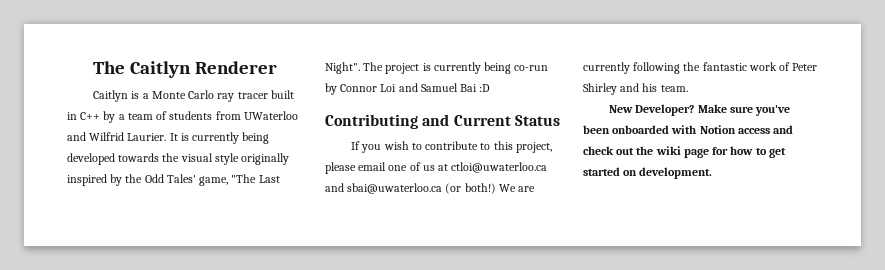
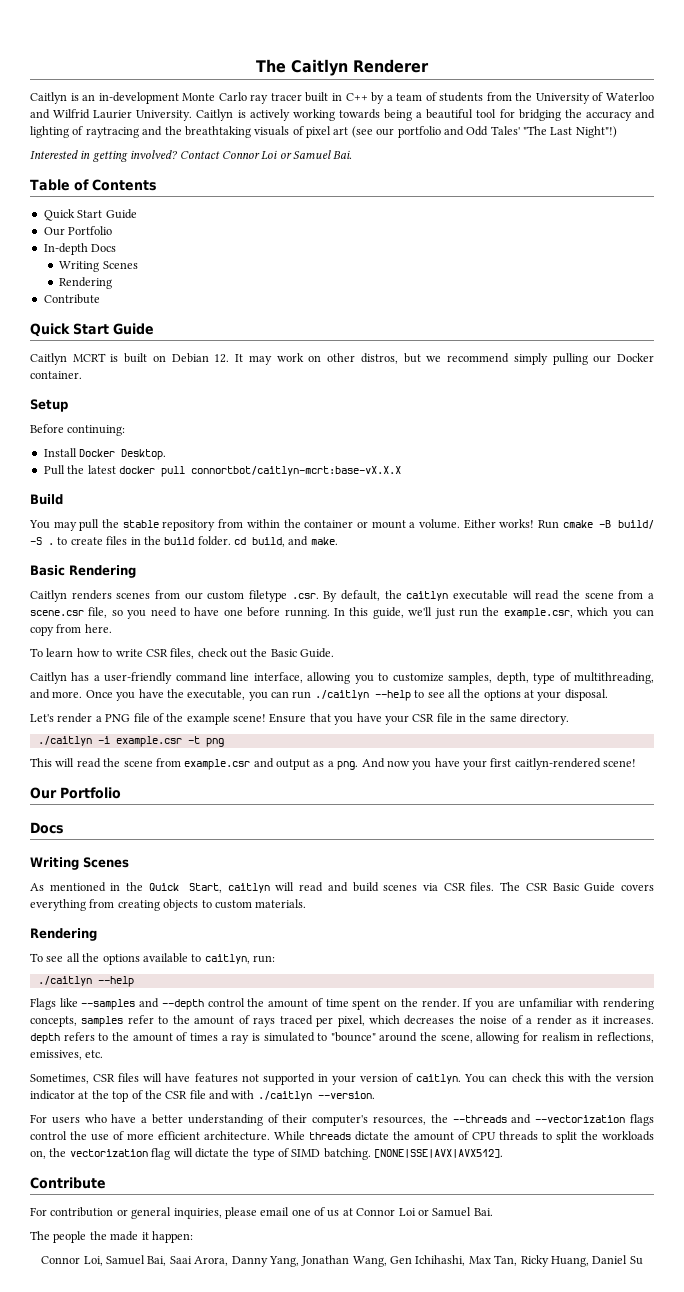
[142,93,149,99] a -> [82,92,179,104] an in-development
[243,111,298,120] [67,132,270,144] [67,153,290,165] [67,174,143,186] UWaterloo and Wilfrid Laurier. It is currently being developed towards the visual style originally inspired by the -> [515,92,654,104] [30,109,656,121] [30,126,464,138] the University of Waterloo and Wilfrid Laurier University. Caitlyn is actively working towards being a beautiful tool for bridging the accuracy and lighting of raytracing and the breathtaking visuals of pixel art (see our portfolio and
[199,176,229,186] game, -> (520, 130) none
[325,62,549,74] [325,83,491,95] [325,114,560,129] [351,141,552,153] Night". The project is currently being co-run by Connor Loi and Samuel Bai :D // Contributing and Current Status // If you wish to contribute to this project, -> [575,126,617,138] [30,150,353,162] [30,179,157,191] [43,209,137,221] [43,226,113,236] [43,243,117,255] [59,261,138,272] [59,277,113,289] [43,294,100,304] [30,323,154,337] [30,353,654,365] [30,371,82,379] [30,399,68,412] [30,424,126,436] [43,448,167,460] [43,465,401,477] [30,494,63,505] [29,519,655,531] [30,536,338,547] [30,565,136,578] [30,590,654,602] [30,607,654,619] [30,624,112,636] [30,648,335,659] [30,672,654,684] [30,689,608,701] [30,713,570,725] [37,736,224,747] [30,758,637,770] [30,787,121,799] [30,822,64,834] [30,857,129,870] [30,882,654,893] [30,899,307,911] [30,928,97,941] [30,953,275,965] [37,976,134,987] [30,998,655,1010] [30,1015,654,1027] [30,1032,654,1044] [30,1050,104,1060] [30,1073,654,1085] [30,1090,375,1102] [30,1114,654,1126] [30,1131,654,1143] [30,1148,504,1160] [30,1177,106,1189] [30,1207,222,1219] Night"!) // Interested in getting involved? Contact Connor Loi or Samuel Bai. // Table of Contents // Quick Start Guide // Our Portfolio // In-depth Docs // Writing Scenes // Rendering // Contribute // Quick Start Guide // Caitlyn MCRT is built on Debian 12. It may work on other distros, but we recommend simply pulling our Docker container. // Setup // Before continuing: // Install Docker Desktop. // Pull the latest docker pull connortbot/caitlyn-mcrt:base-vX.X.X // Build // You may pull the stable repository from within the container or mount a volume. Either works! Run cmake -B build/ -S . to create files in the build folder. cd build, and make. // Basic Rendering // Caitlyn renders scenes from our custom filetype .csr. By default, the caitlyn executable will read the scene from a scene.csr file, so you need to have one before running. In this guide, we'll just run the example.csr, which you can copy from here. // To learn how to write CSR files, check out the Basic Guide. // Caitlyn has a user-friendly command line interface, allowing you to customize samples, depth, type of multithreading, and more. Once you have the executable, you can run ./caitlyn --help to see all the options at your disposal. // Let's render a PNG file of the example scene! Ensure that you have your CSR file in the same directory. // ./caitlyn -i example.csr -t png // This will read the scene from example.csr and output as a png. And now you have your first caitlyn-rendered scene! // Our Portfolio // Docs // Writing Scenes // As mentioned in the Quick Start, caitlyn will read and build scenes via CSR files. The CSR Basic Guide covers everything from creating objects to custom materials. // Rendering // To see all the options available to caitlyn, run: // ./caitlyn --help // Flags like --samples and --depth control the amount of time spent on the render. If you are unfamiliar with rendering concepts, samples refer to the amount of rays traced per pixel, which decreases the noise of a render as it increases. depth refers to the amount of times a ray is simulated to "bounce" around the scene, allowing for realism in reflections, emissives, etc. // Sometimes, CSR files will have features not supported in your version of caitlyn. You can check this with the version indicator at the top of the CSR file and with ./caitlyn --version. // For users who have a better understanding of their computer's resources, the --threads and --vectorization flags control the use of more efficient architecture. While threads dictate the amount of CPU threads to split the workloads on, the vectorization flag will dictate the type of SIMD batching. [NONE|SSE|AVX|AVX512]. // Contribute // For contribution or general inquiries,
[451,162,548,173] [325,183,536,194] [583,62,818,74] [583,83,688,95] [609,104,791,116] [583,125,794,134] [583,146,786,158] [583,167,713,179] ctloi@uwaterloo.ca and sbai@uwaterloo.ca (or both!) We are currently following the fantastic work of Peter Shirley and his team. // New Developer? Make sure you've been onboarded with Notion access and check out the wiki page for how to get started on development. -> [356,1207,493,1217] [30,1231,193,1243] [41,1255,643,1267] Connor Loi or Samuel Bai. // The people the made it happen: // Connor Loi, Samuel Bai, Saai Arora, Danny Yang, Jonathan Wang, Gen Ichihashi, Max Tan, Ricky Huang, Daniel Su

